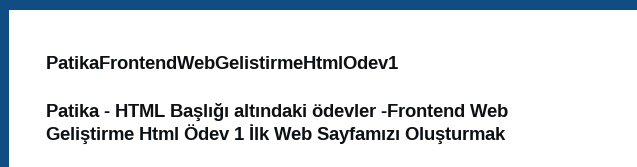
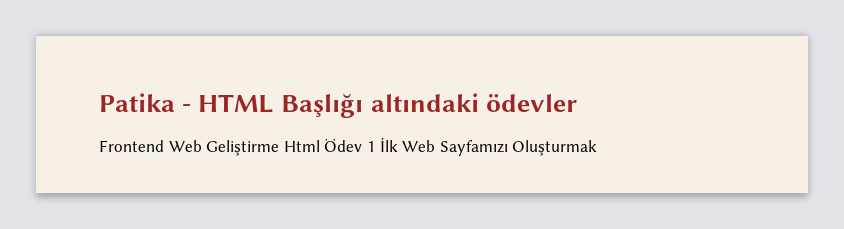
[46,56,398,69] PatikaFrontendWebGelistirmeHtmlOdev1 // -> (99, 102) none
[381,104,465,117] -Frontend -> [99,140,164,152] // Frontend

